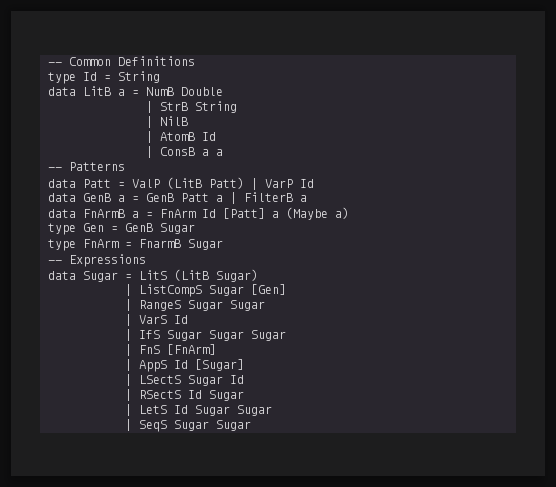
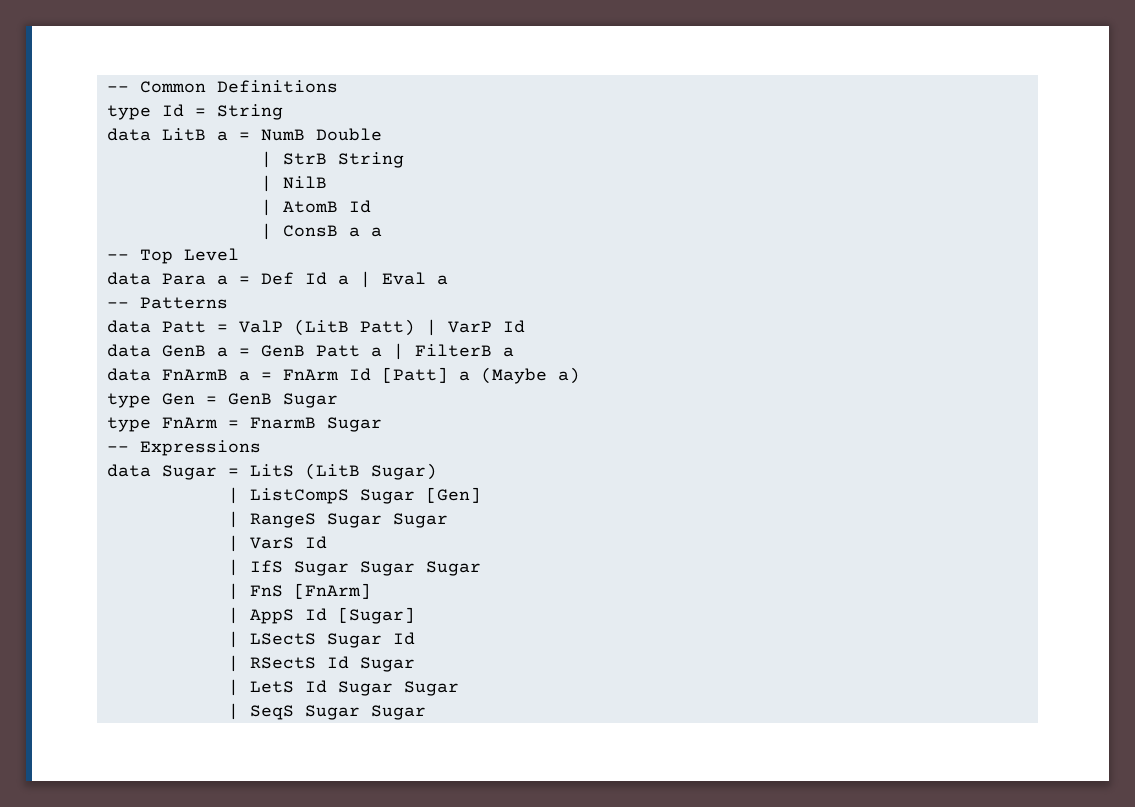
(223, 152) none -> [106,248,239,264] [106,271,448,288] // -- Top Level // data Para a = Def Id a | Eval a

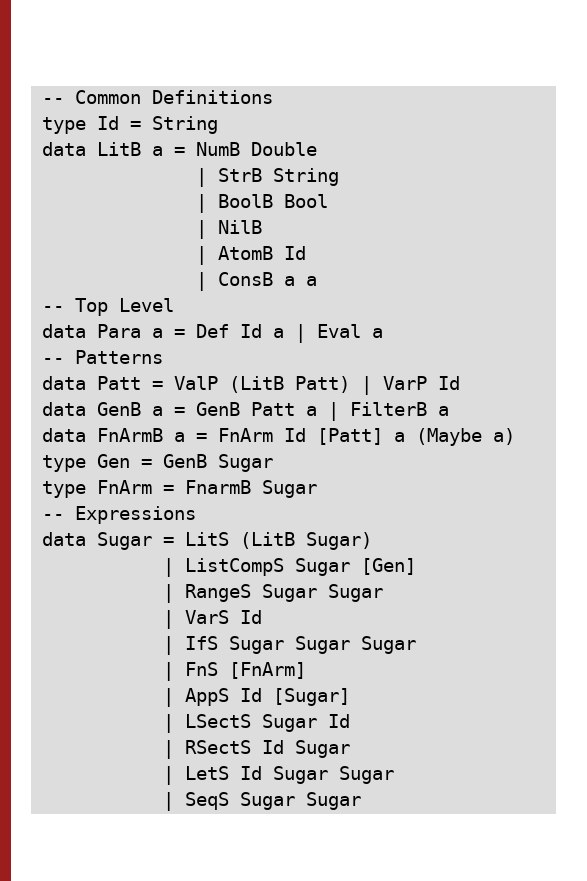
(404, 160) none -> [196,194,329,213] // | BoolB Bool

